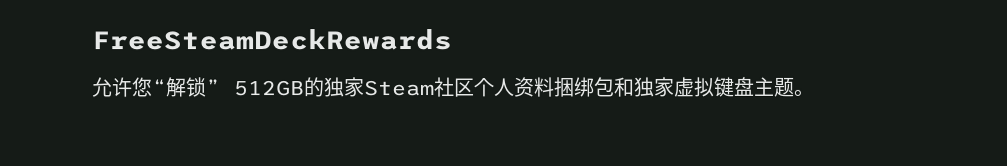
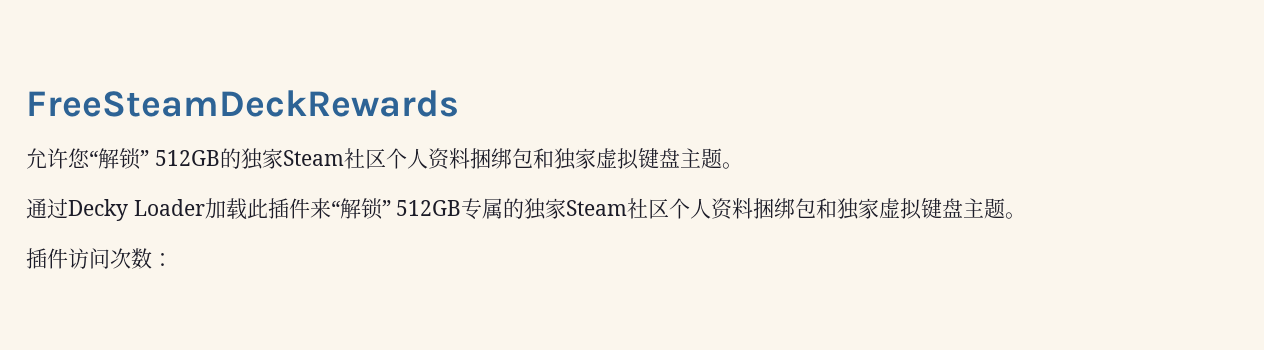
(815, 92) none -> [26,198,1027,221] [26,248,173,269] // 通过Decky Loader加载此插件来“解锁” 512GB专属的独家Steam社区个人资料捆绑包和独家虚拟键盘主题。 // 插件访问次数：

